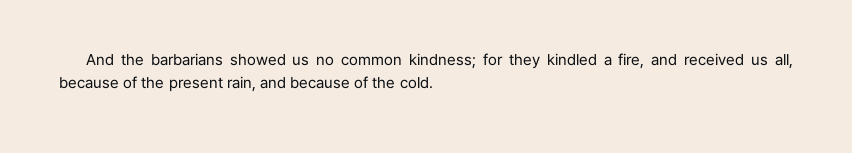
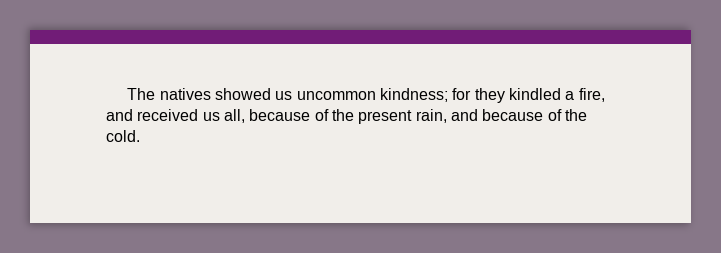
[85,53,403,66] And the barbarians showed us no common -> [127,88,376,100] The natives showed us uncommon

